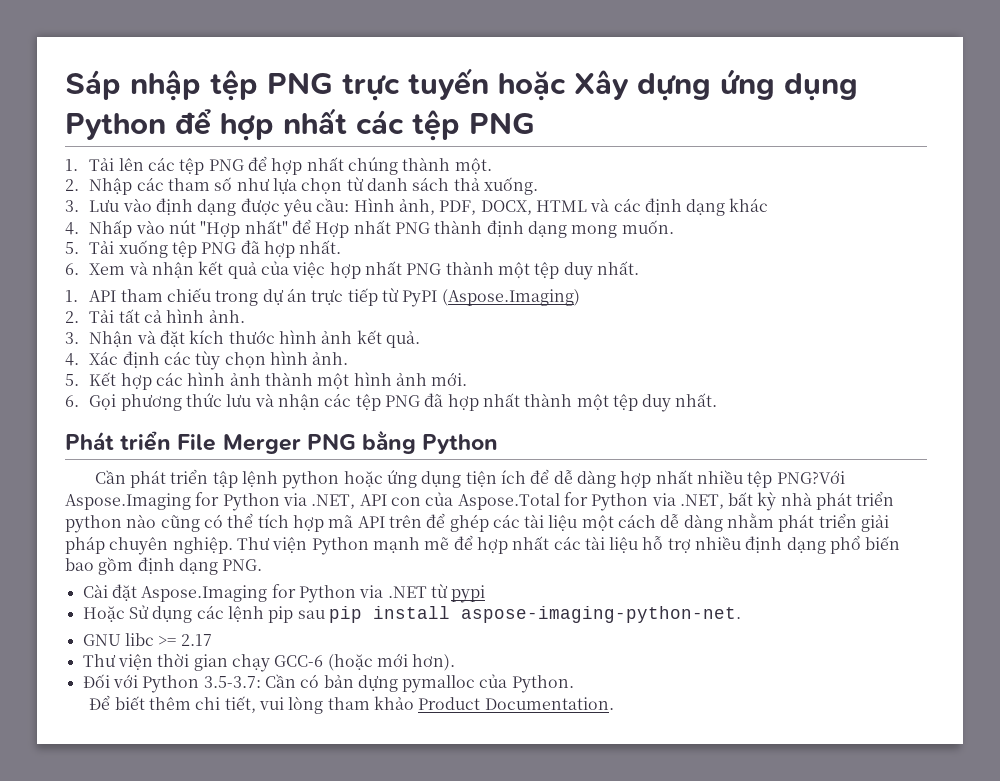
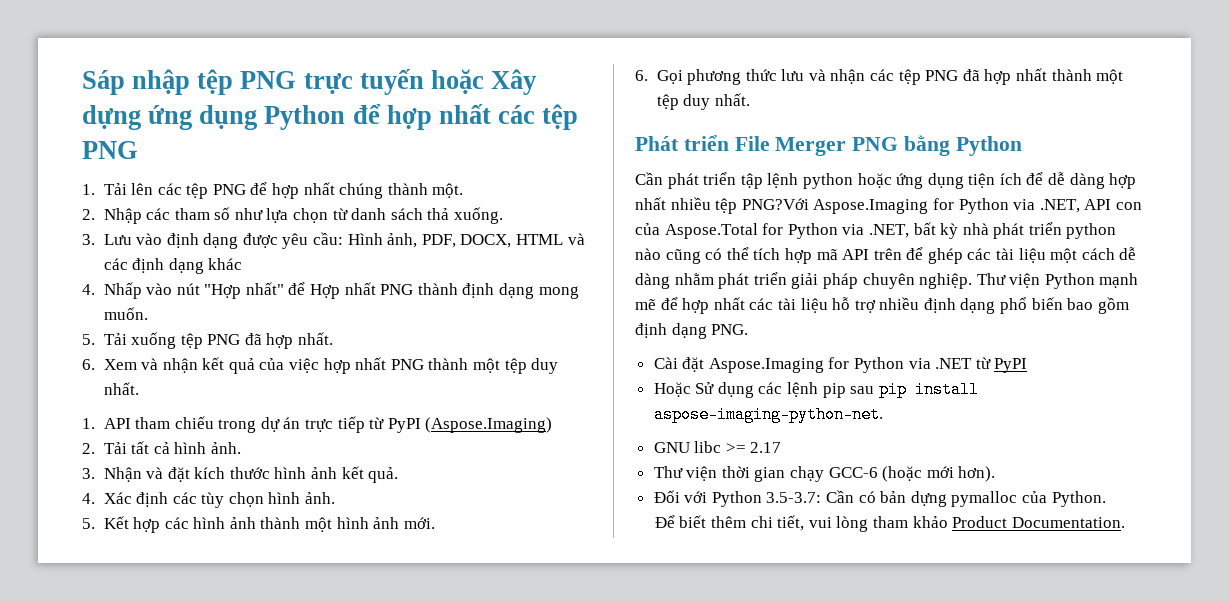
[451,585,486,603] pypi -> [994,358,1028,373] PyPI

